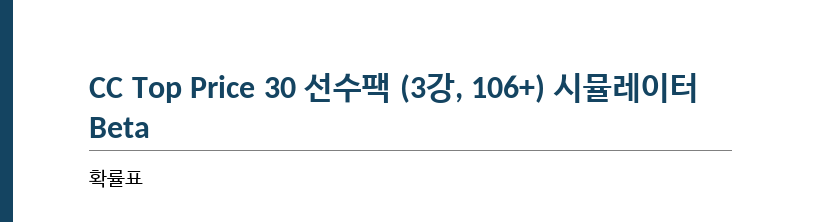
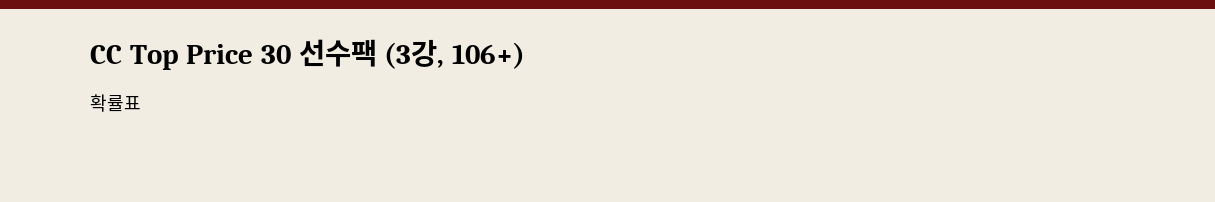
[552,73,699,103] [89,117,150,138] 시뮬레이터 Beta -> (526, 55) none

